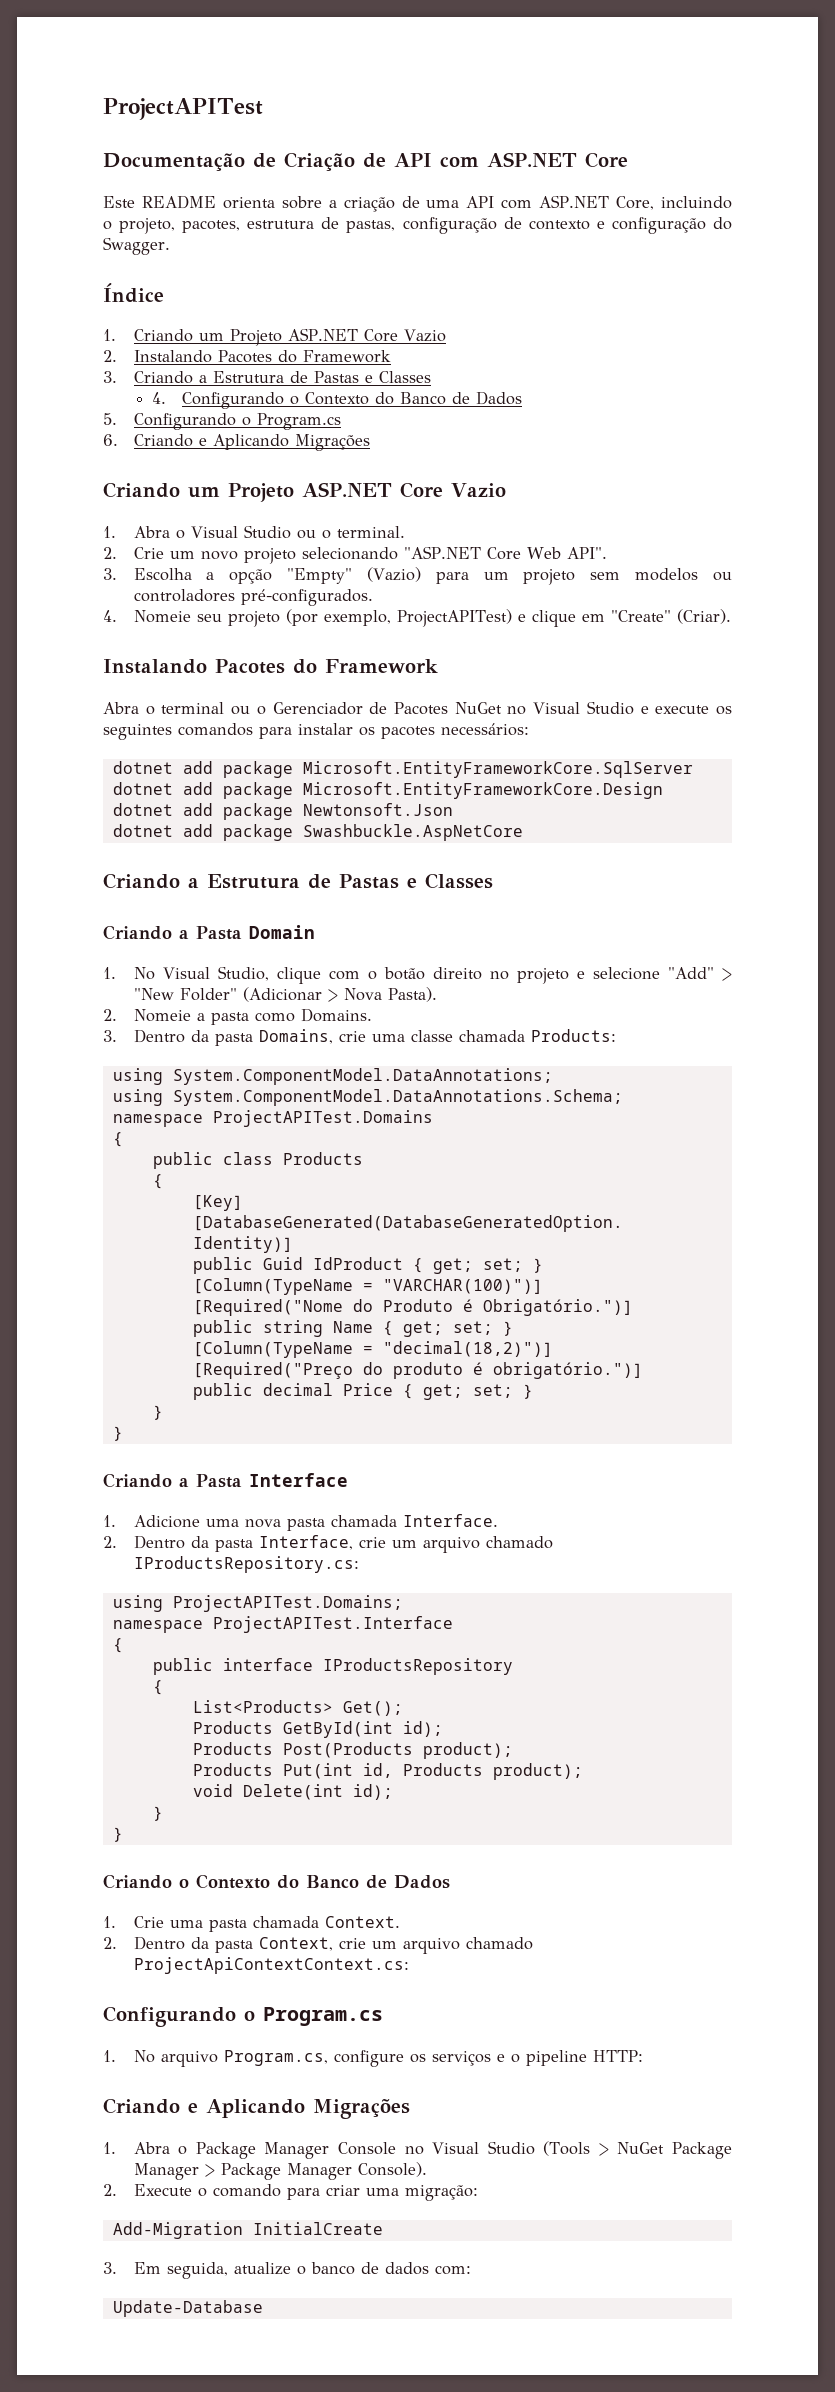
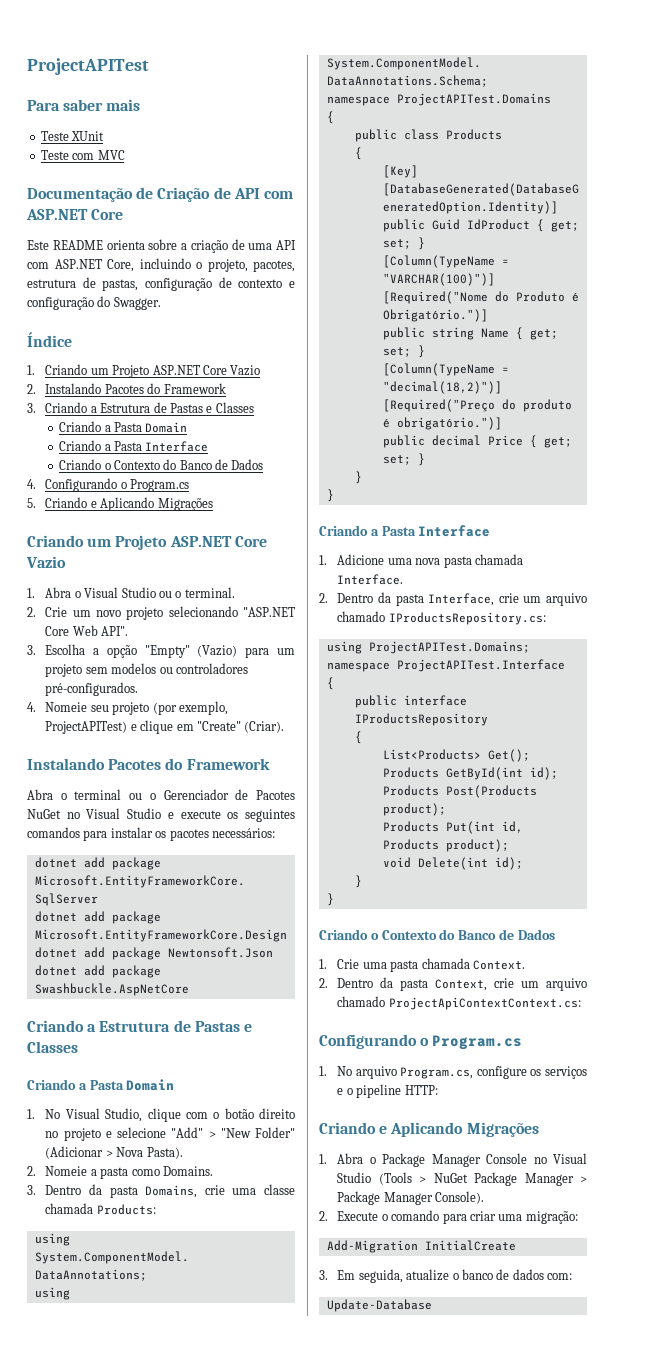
(263, 109) none -> [27,99,141,111] [40,131,105,141] [40,150,125,160] // Para saber mais // Teste XUnit // Teste com MVC
[151,391,523,409] [103,413,341,430] [103,434,118,446] 4. Configurando o Contexto do Banco de Dados // 5. Configurando o Program.cs // 6. -> [59,421,188,433] [59,440,209,452] [59,459,264,470] [27,478,190,492] [27,498,36,508] Criando a Pasta Domain // Criando a Pasta Interface // Criando o Contexto do Banco de Dados // 4. Configurando o Program.cs // 5.

